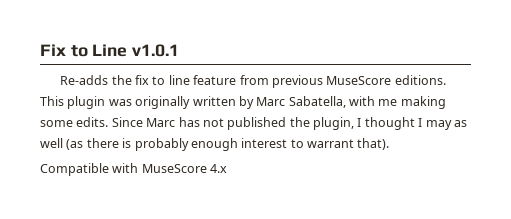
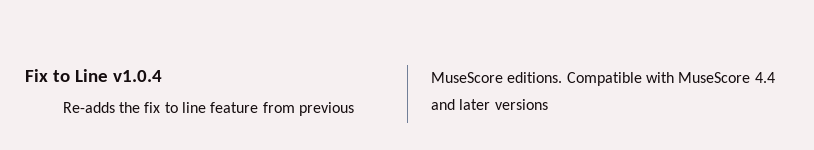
[132,44,180,57] v1.0.1 -> [112,70,162,82] v1.0.4
[40,96,446,109] [40,117,467,130] [40,138,390,151] [40,163,228,176] This plugin was originally written by Marc Sabatella, with me making some edits. Since Marc has not published the plugin, I thought I may as well (as there is probably enough interest to warrant that). // Compatible with MuseScore 4.x -> [566,72,775,86] [431,99,548,110] Compatible with MuseScore 4.4 and later versions

